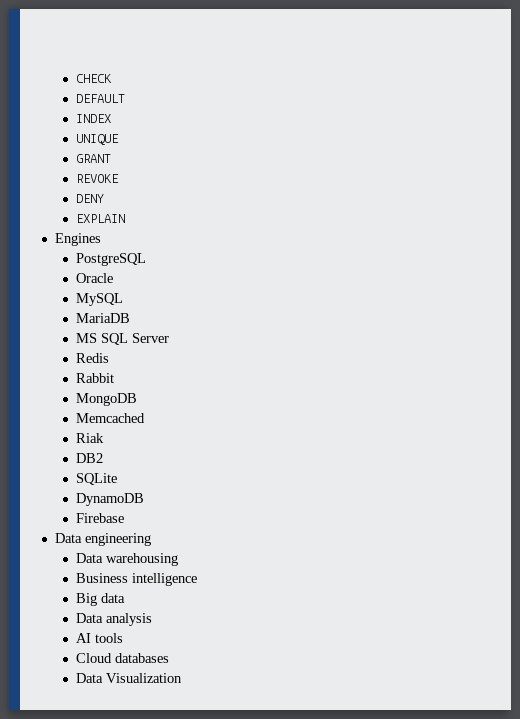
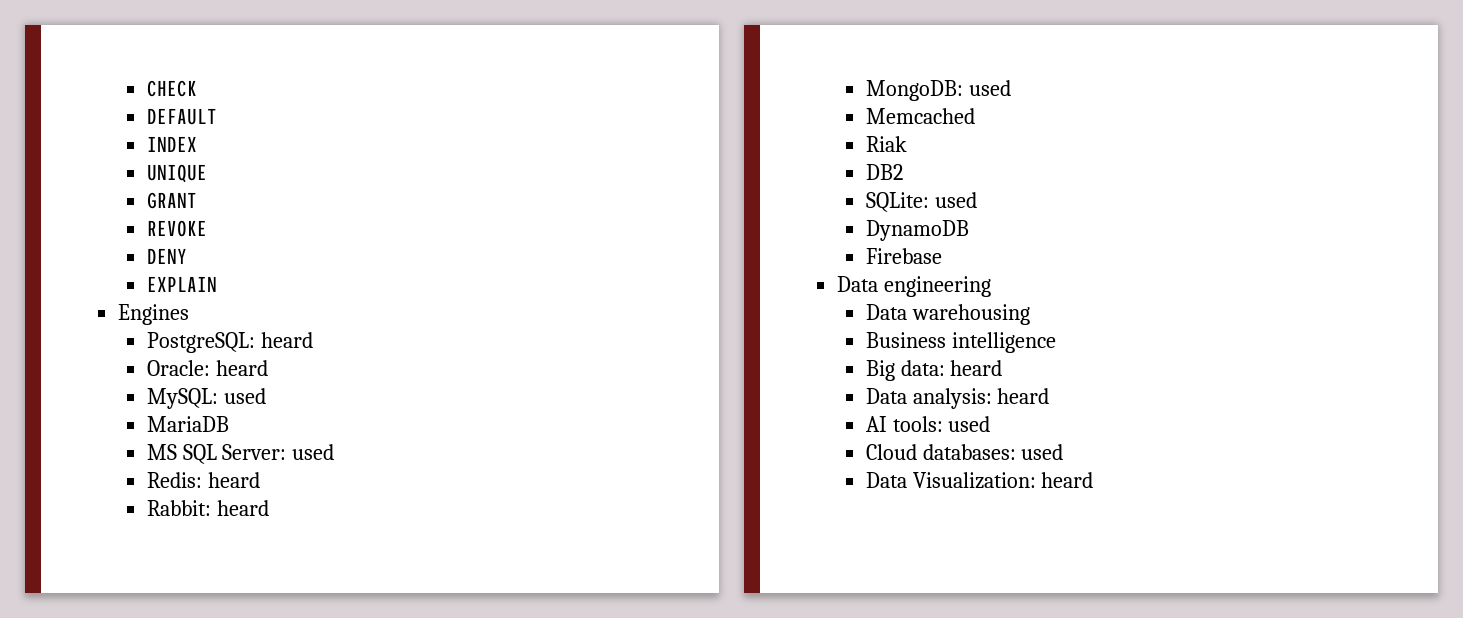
[75,253,146,266] [75,273,113,283] [75,293,123,306] [75,313,130,323] [75,333,169,345] [75,353,109,363] [75,373,114,383] [75,393,137,406] PostgreSQL // Oracle // MySQL // MariaDB // MS SQL Server // Redis // Rabbit // MongoDB -> [146,332,313,353] [146,360,268,376] [146,388,266,409] [146,416,229,432] [146,444,335,464] [146,472,260,488] [146,500,269,516] [865,80,1011,101] PostgreSQL: heard // Oracle: heard // MySQL: used // MariaDB // MS SQL Server: used // Redis: heard // Rabbit: heard // MongoDB: used
[75,473,117,485] SQLite -> [865,192,977,212] SQLite: used
[100,593,125,603] [75,613,152,626] data // Data analysis -> [900,360,1003,376] [865,388,1050,409] data: heard // Data analysis: heard
[94,633,123,643] tools -> [892,416,991,432] tools: used
[114,653,169,663] [75,673,182,683] databases // Data Visualization -> [922,444,1064,460] [865,472,1094,489] databases: used // Data Visualization: heard

